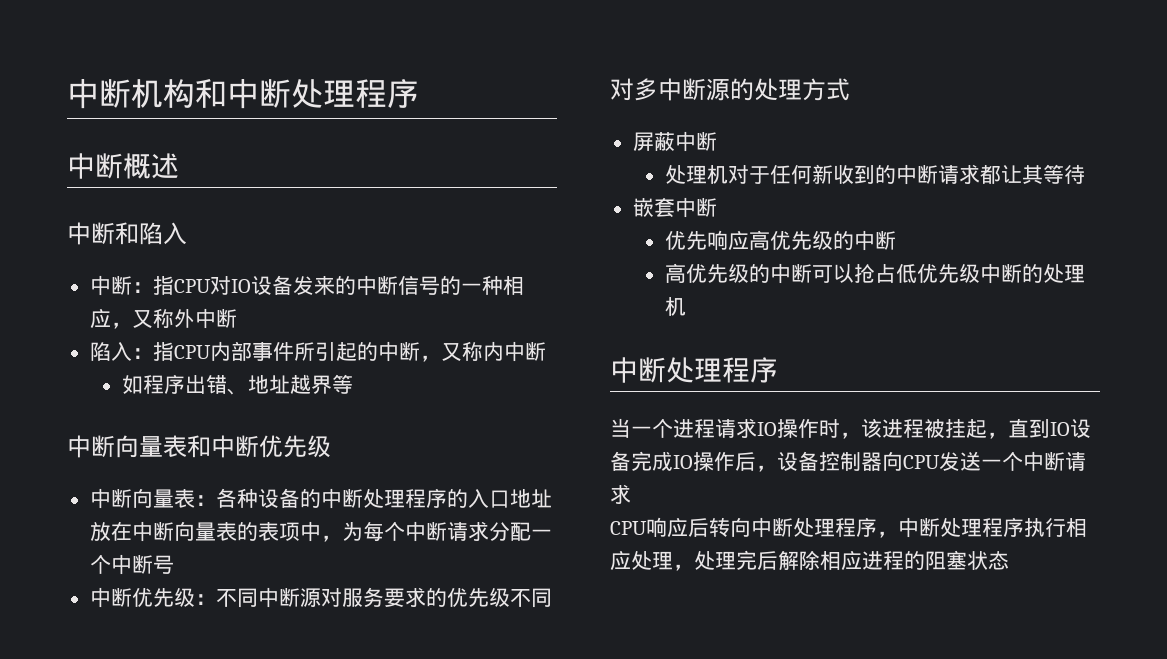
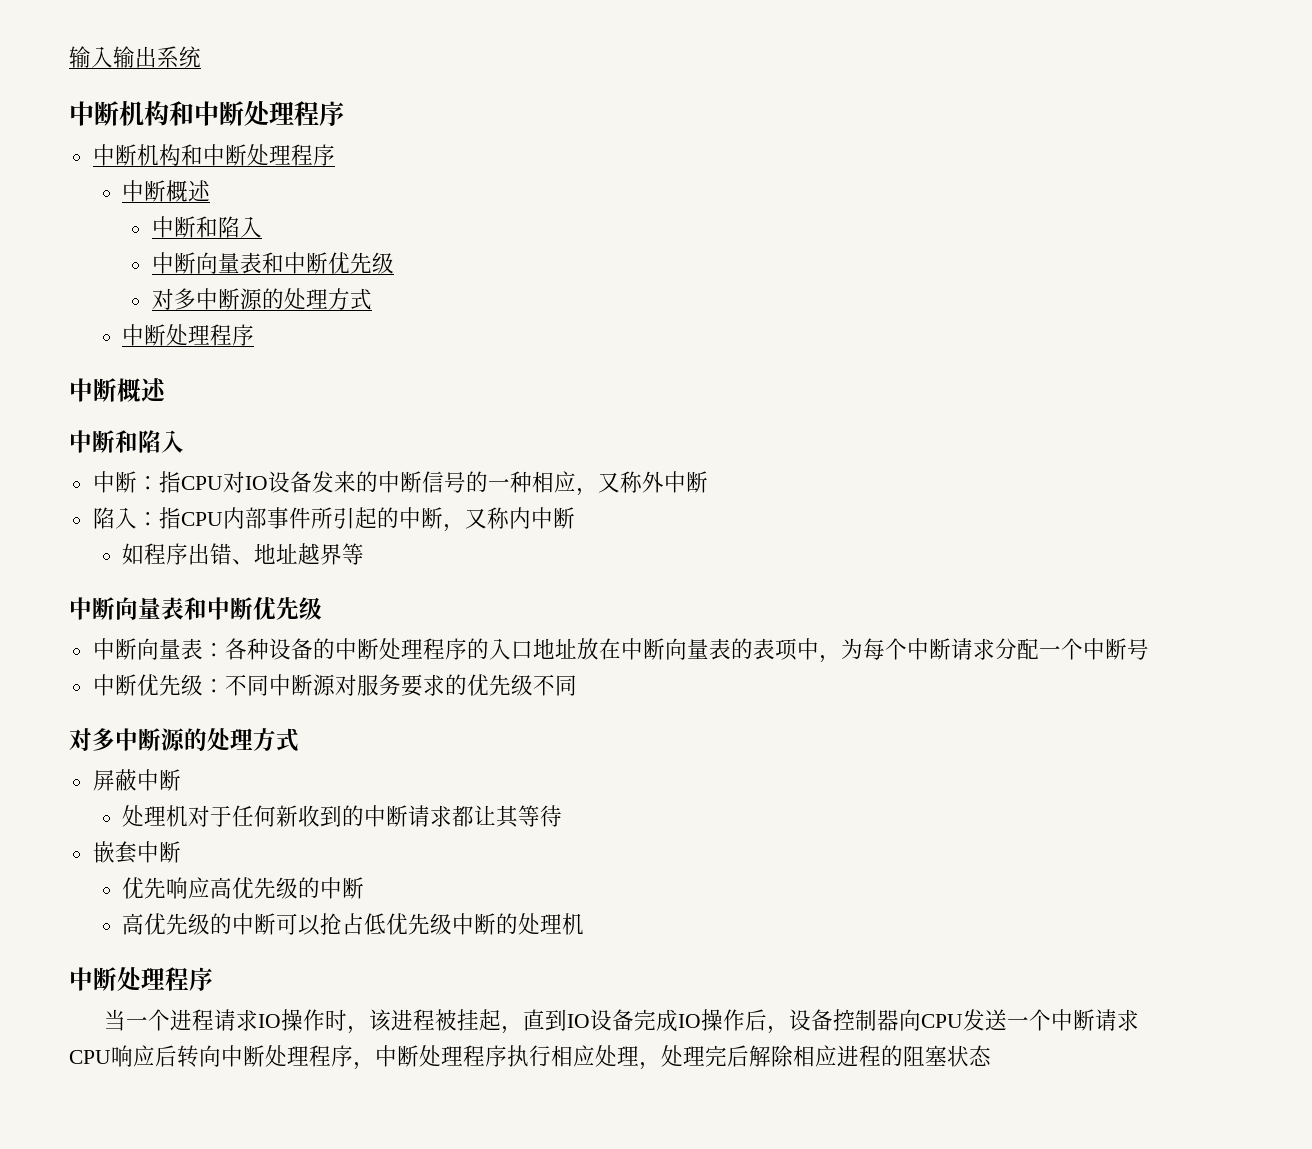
[67,79,419,109] 中断机构和中断处理程序 -> [69,46,201,68] [69,100,344,126] [92,144,335,166] [122,180,211,202] [151,216,262,238] [151,252,394,274] [151,288,372,310] [122,324,255,346] 输入输出系统 // 中断机构和中断处理程序 // 中断机构和中断处理程序 // 中断概述 // 中断和陷入 // 中断向量表和中断优先级 // 对多中断源的处理方式 // 中断处理程序

